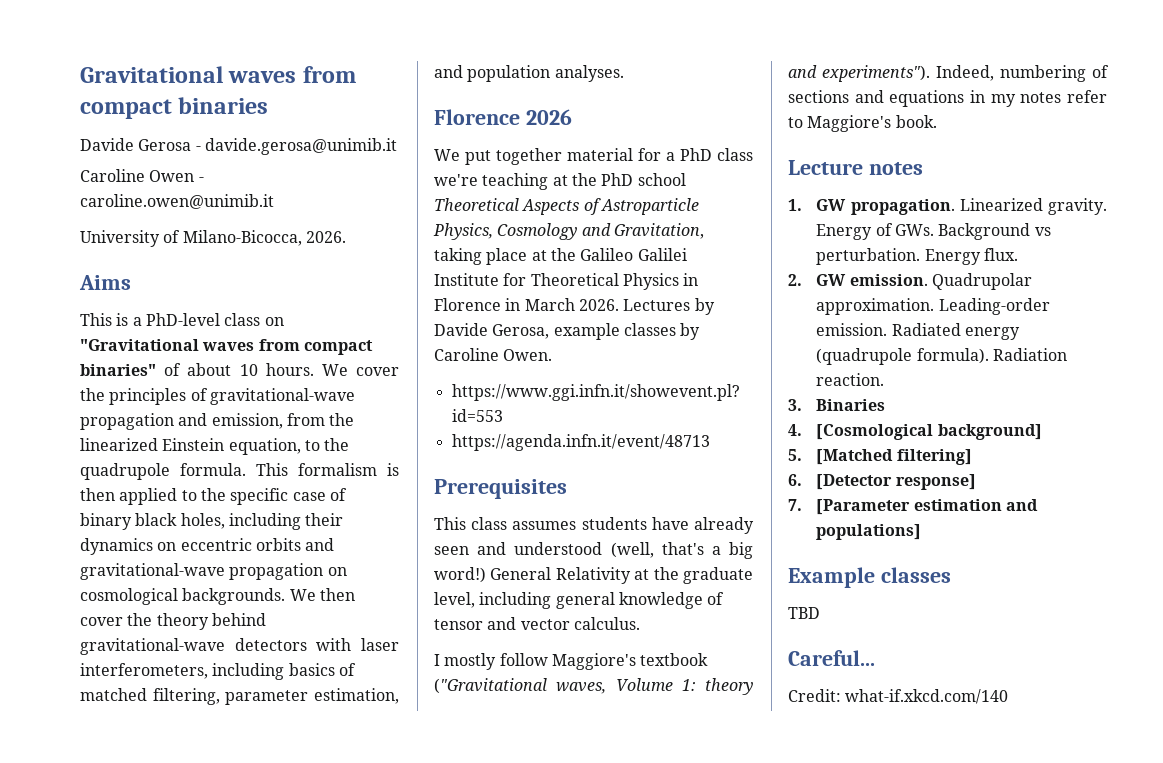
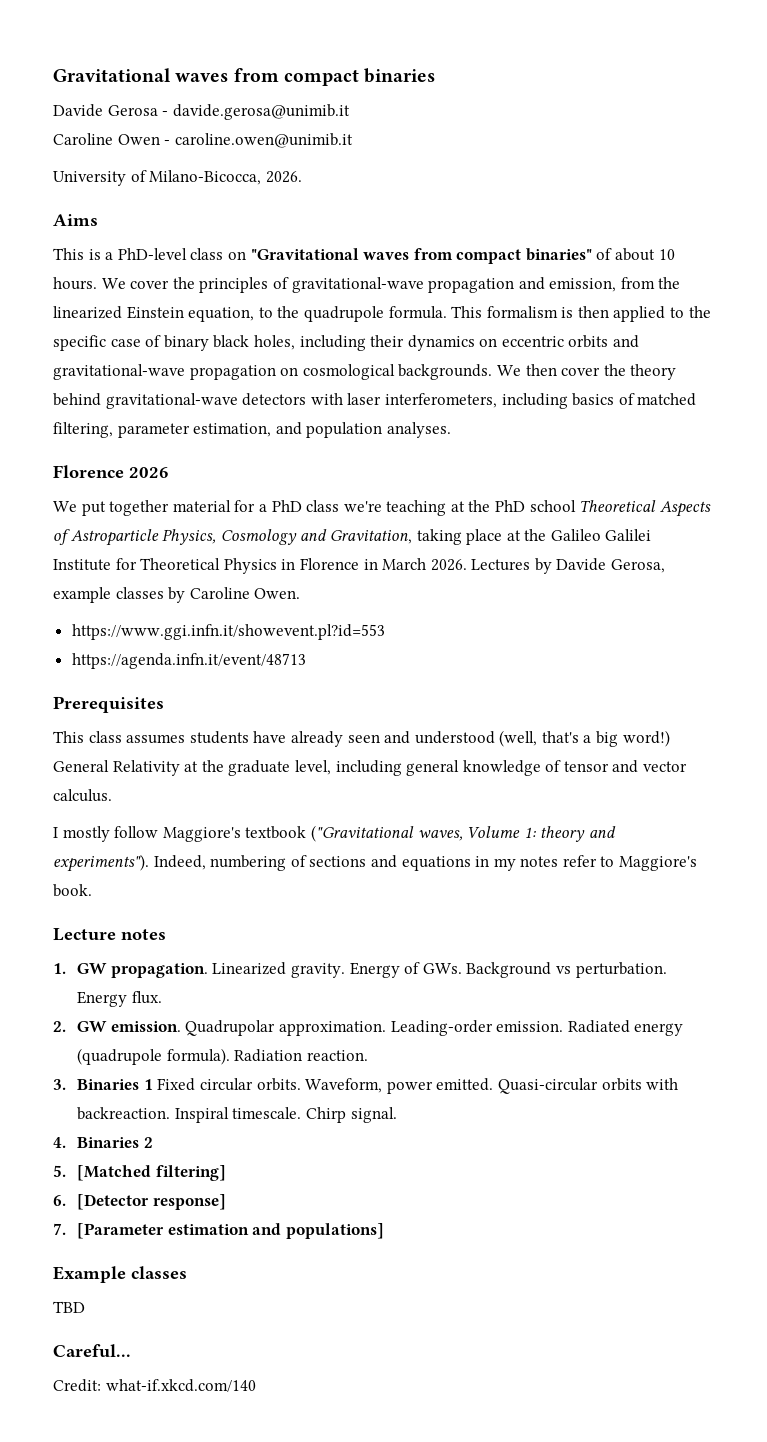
(886, 405) none -> [143,1078,679,1094] [77,1107,397,1123] 1 Fixed circular orbits. Waveform, power emitted. Quasi-circular orbits with backreaction. Inspiral timescale. Chirp signal.
[816,424,1042,440] [Cosmological background] -> [77,1137,153,1148] Binaries 2

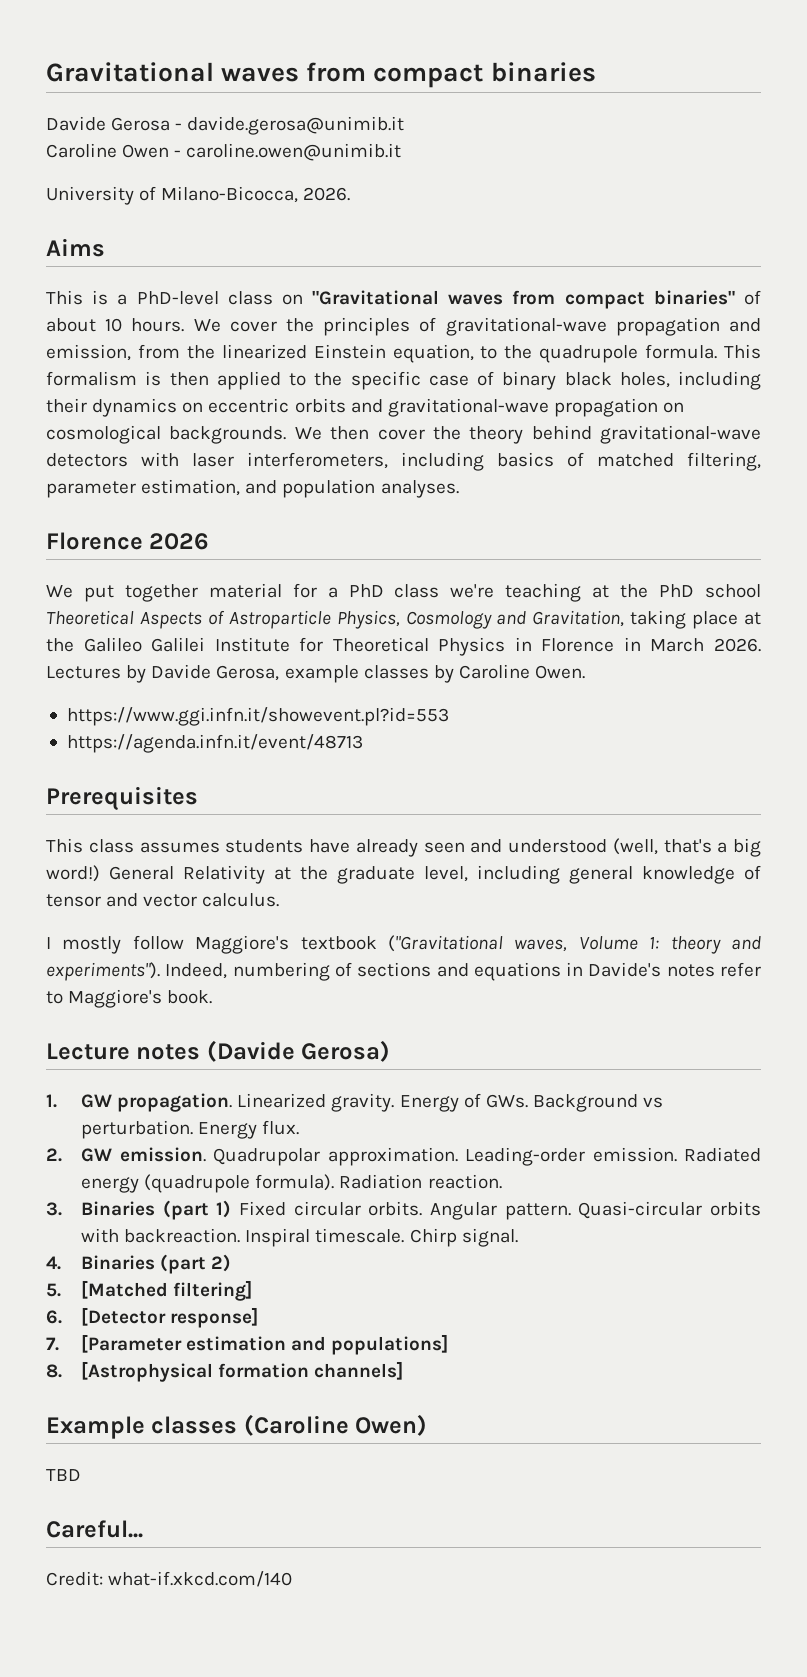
[493,858,516,871] my -> [588,962,662,977] Davide's
(166, 934) none -> [206,1040,391,1062] (Davide Gerosa)
[143,1079,153,1090] 1 -> [162,1200,232,1220] (part 1)
[305,1078,494,1094] Waveform, power emitted. -> [430,1202,571,1220] Angular pattern.
[143,1137,153,1148] 2 -> [160,1254,232,1274] (part 2)
(385, 1231) none -> [46,1361,404,1382] // 8. [Astrophysical formation channels]
(187, 1272) none -> [243,1414,428,1436] (Caroline Owen)

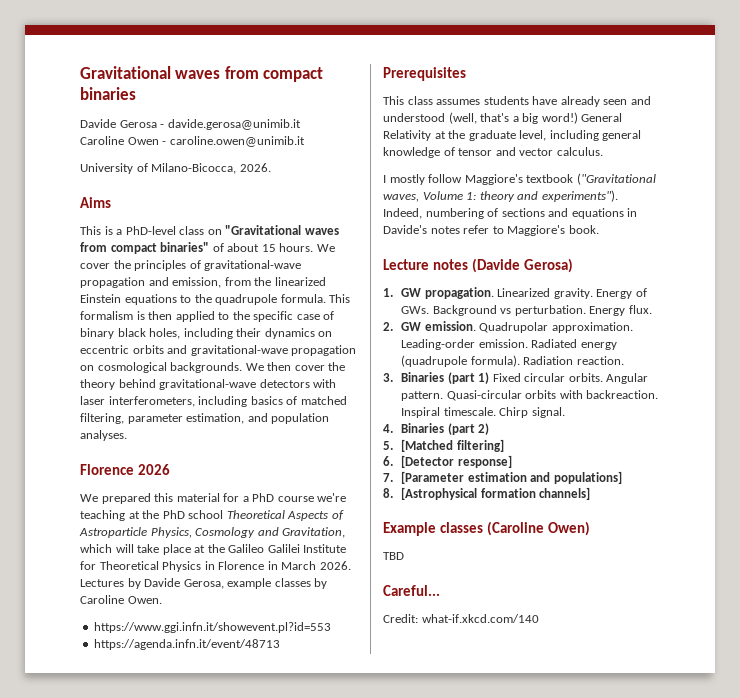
[105,318,123,332] 10 -> [261,244,276,252] 15
[392,344,474,363] equation, -> [124,294,177,305] equations
[83,584,198,602] put together -> [101,493,174,504] prepared this
[394,584,440,598] class -> [277,496,314,502] course
[630,610,687,629] taking -> [80,544,160,553] which will take

